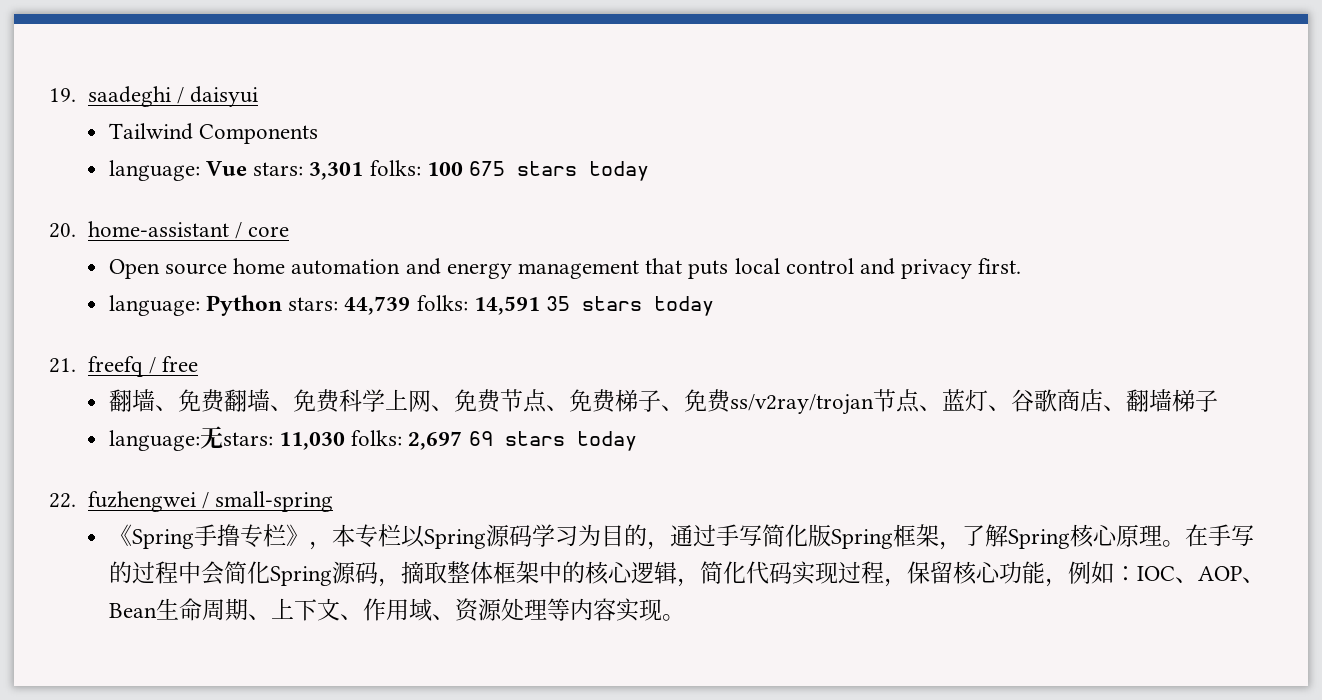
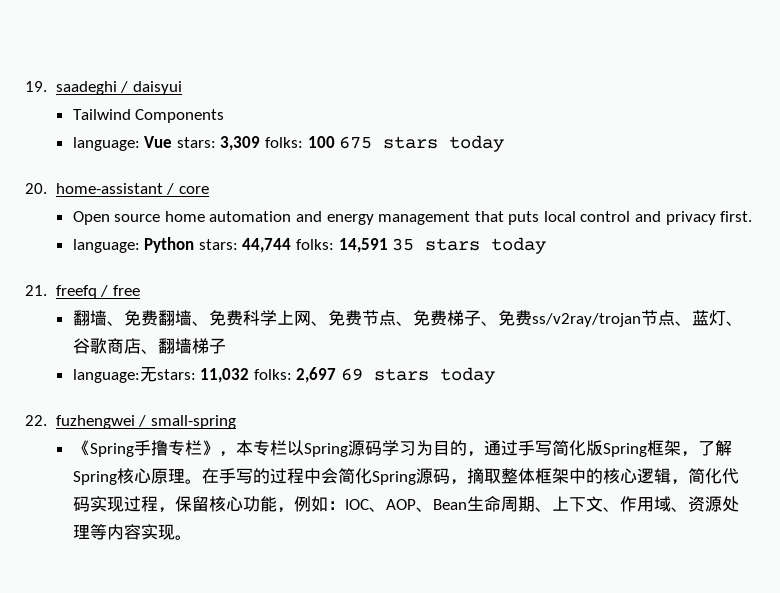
[309,162,364,180] 3,301 -> [220,136,261,151] 3,309
[344,296,411,315] 44,739 -> [242,238,292,253] 44,744
[278,432,345,450] 11,030 -> [200,368,250,383] 11,032

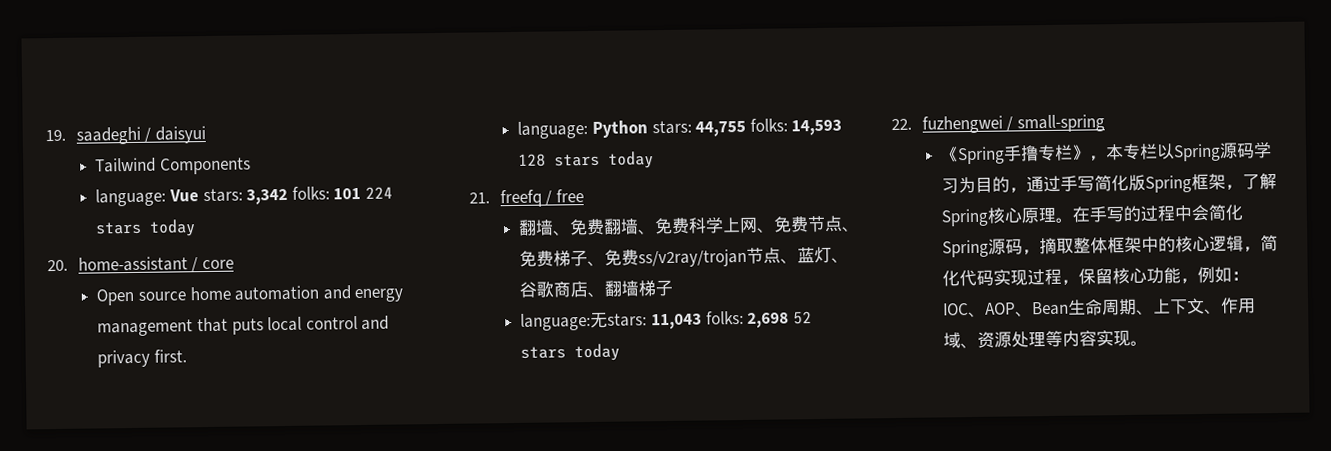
[220,136,373,151] 3,309 folks: 100 675 -> [246,186,393,205] 3,342 folks: 101 224
[242,238,415,253] 44,744 folks: 14,591 35 -> [695,118,843,137] [518,153,547,167] 44,755 folks: 14,593 128
[200,367,363,383] 11,032 folks: 2,697 69 -> [650,310,812,330] 11,043 folks: 2,698 52

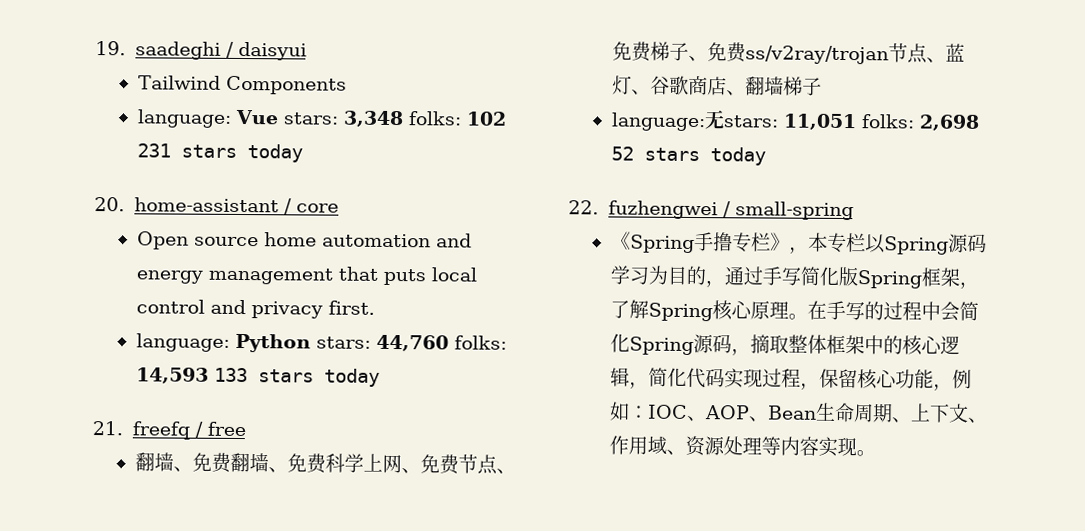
[246,186,393,205] 3,342 folks: 101 224 -> [342,110,507,128] [136,143,171,158] 3,348 folks: 102 231
[695,120,747,137] 44,755 -> [375,334,449,352] 44,760
[518,153,547,167] 128 -> [213,367,248,383] 133
[650,313,702,330] 11,043 -> [782,113,857,131] 11,051

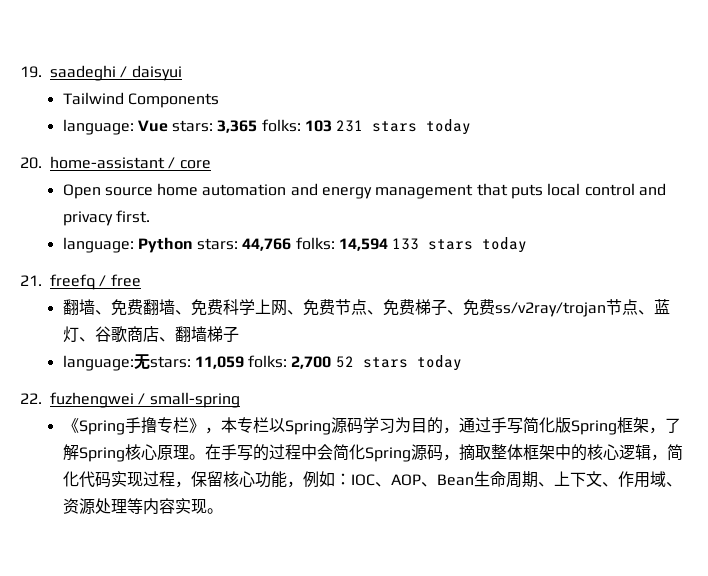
[342,110,507,128] 3,348 folks: 102 -> [217,119,333,133] 3,365 folks: 103
[375,334,507,352] [135,367,209,384] 44,760 folks: 14,593 -> [242,237,389,251] 44,766 folks: 14,594
[782,113,980,131] 11,051 folks: 2,698 -> [194,355,332,369] 11,059 folks: 2,700

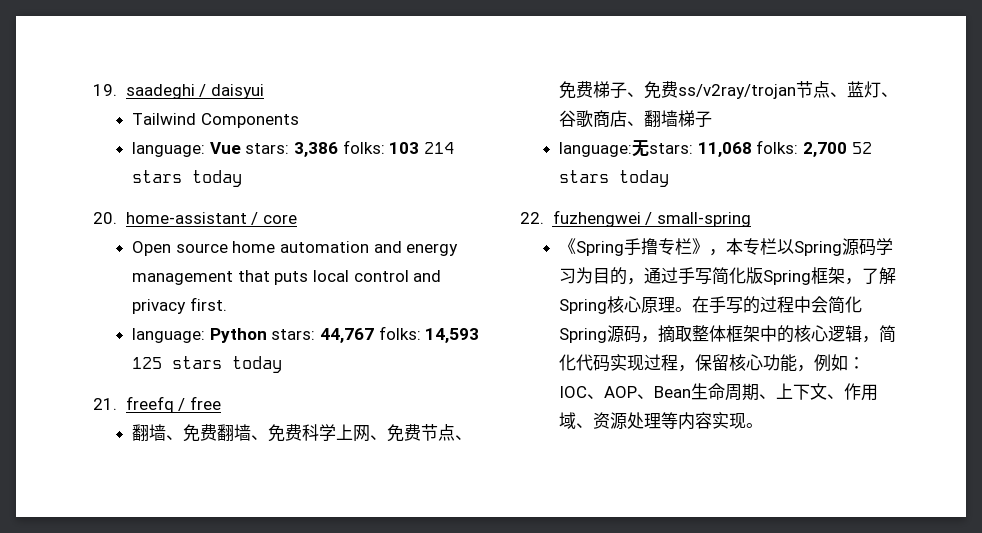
[217,120,258,133] 3,365 -> [293,142,338,157] 3,386
[336,120,364,132] 231 -> [423,142,454,154] 214
[242,237,420,251] 44,766 folks: 14,594 133 -> [319,326,480,343] [132,357,163,369] 44,767 folks: 14,593 125
[194,356,244,369] 11,059 -> [697,142,752,157] 11,068

